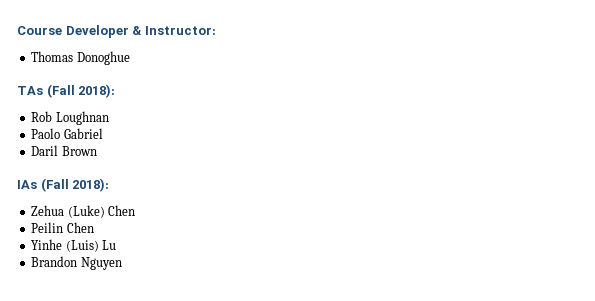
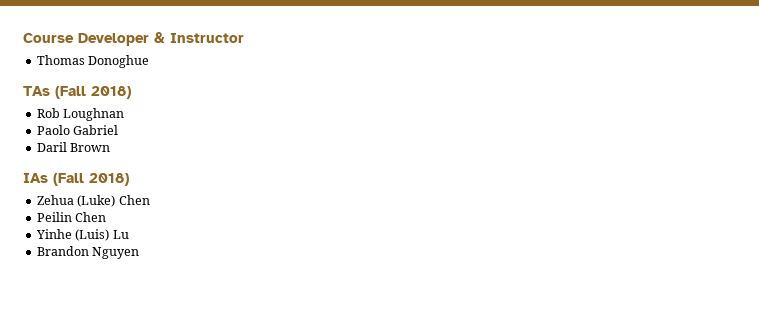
[144,26,216,35] Instructor: -> [170,33,244,43] Instructor
[78,84,116,98] 2018): -> [91,86,131,99] 2018)
[72,178,110,192] 2018): -> [89,173,129,186] 2018)

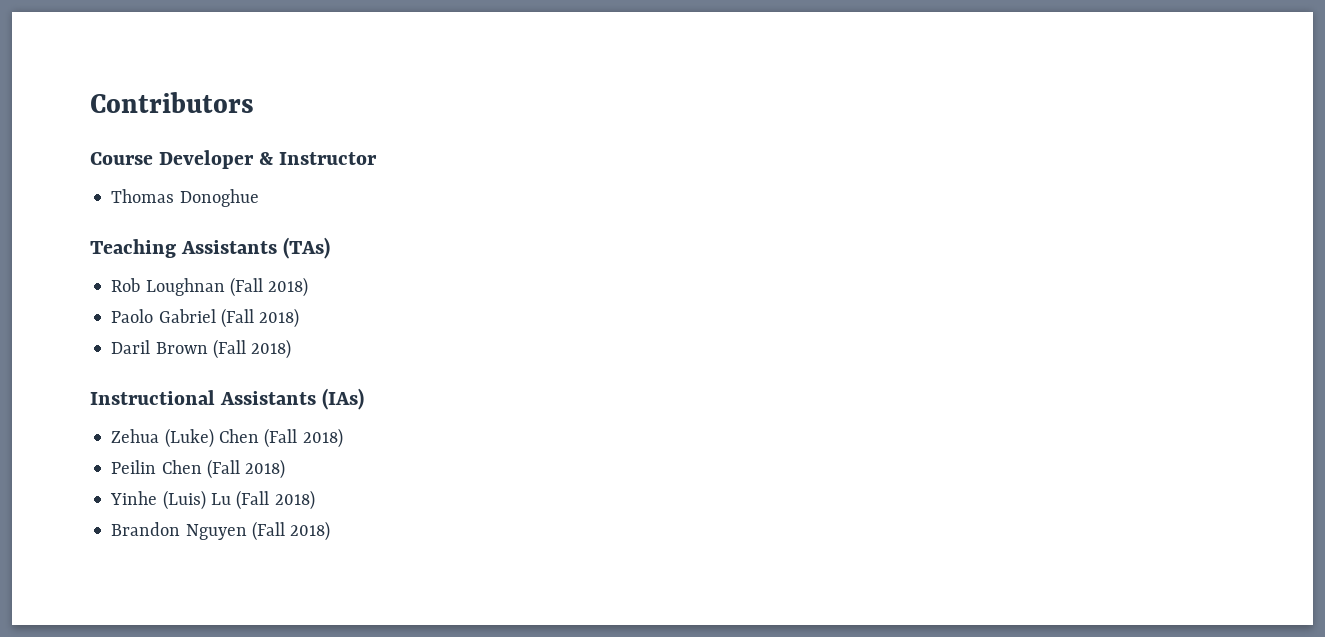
(23, 38) none -> [90,92,254,113] Contributors //
[23,86,131,99] [36,108,125,121] TAs (Fall 2018) // Rob Loughnan -> [90,237,331,259] [111,277,309,297] Teaching Assistants (TAs) // Rob Loughnan (Fall 2018)
(119, 130) none -> [220,308,300,328] (Fall 2018)
[23,173,129,186] // IAs (Fall 2018) -> [212,339,292,359] [90,388,365,410] (Fall 2018) // Instructional Assistants (IAs)
(150, 200) none -> [264,428,343,448] (Fall 2018)
(107, 217) none -> [206,459,286,479] (Fall 2018)
(129, 234) none -> [236,490,315,510] (Fall 2018)
(140, 253) none -> [251,521,331,541] (Fall 2018)

